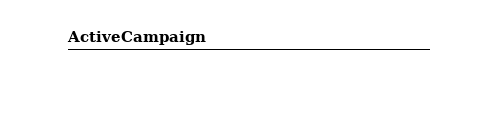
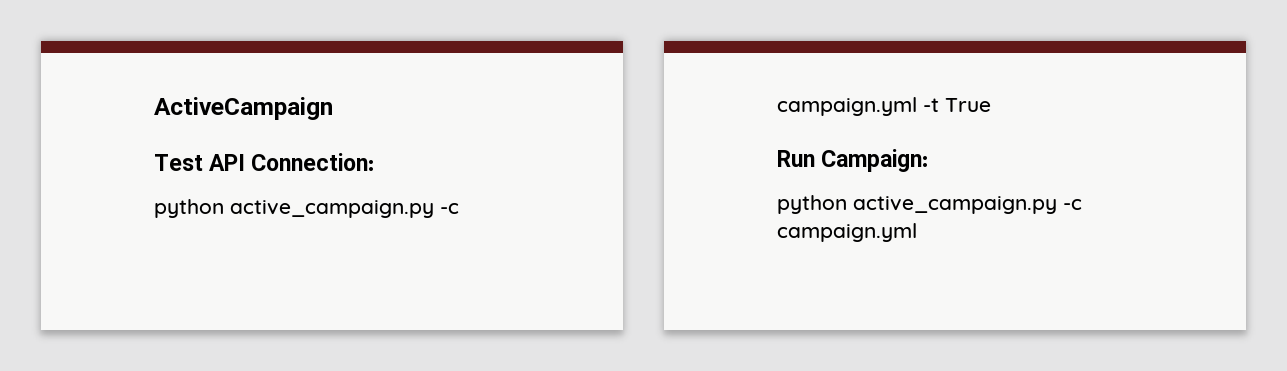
(206, 38) none -> [154,153,375,171] [154,199,459,218] [777,97,991,116] [777,149,929,172] [777,195,1082,214] [777,223,917,242] // Test API Connection: // python active_campaign.py -c campaign.yml -t True // Run Campaign: // python active_campaign.py -c campaign.yml

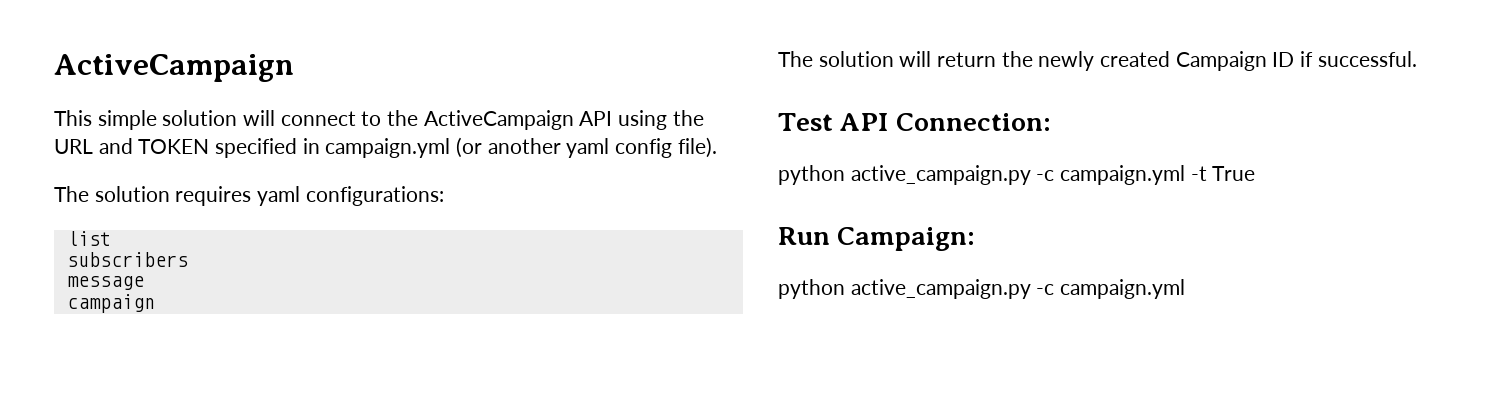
[154,97,333,120] ActiveCampaign -> [54,54,294,82] [54,110,704,130] [54,137,717,158] [54,186,444,206] [66,231,111,246] [66,252,188,267] [66,276,144,290] [66,294,155,313] [778,51,1417,71] ActiveCampaign // This simple solution will connect to the ActiveCampaign API using the URL and TOKEN specified in campaign.yml (or another yaml config file). // The solution requires yaml configurations: // list // subscribers // message // campaign // The solution will return the newly created Campaign ID if successful.

